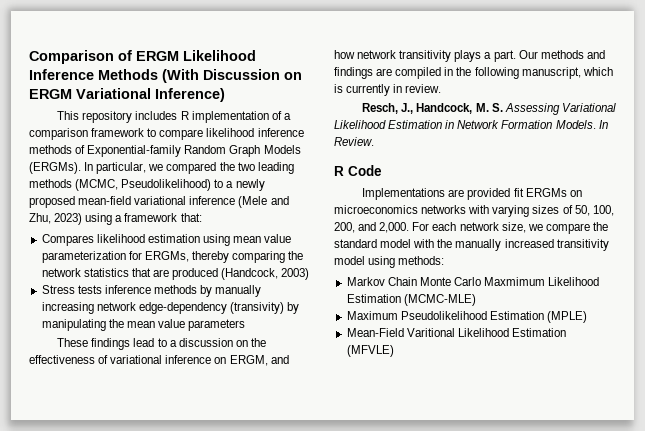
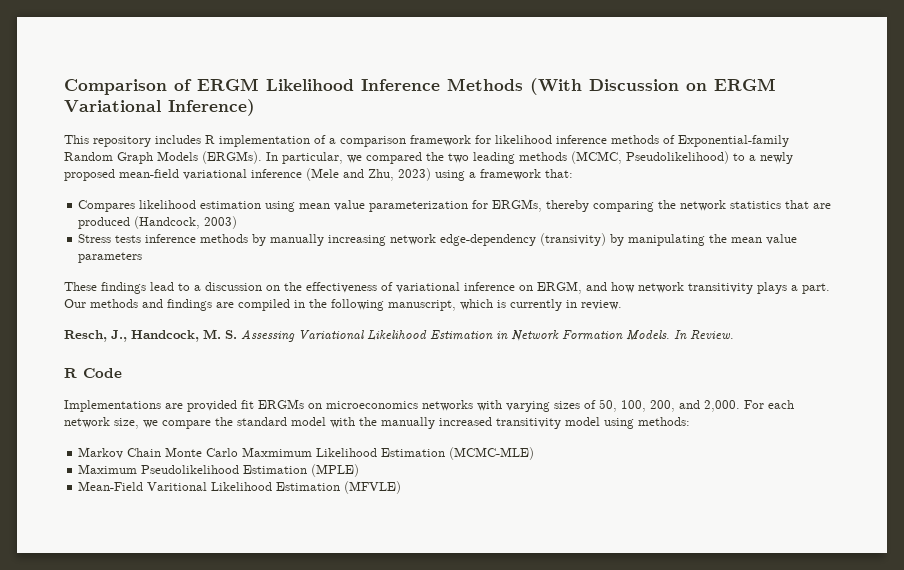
[147,128,204,140] to compare -> [475,135,491,144] for

